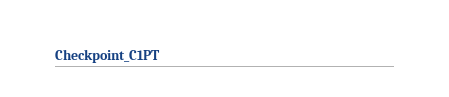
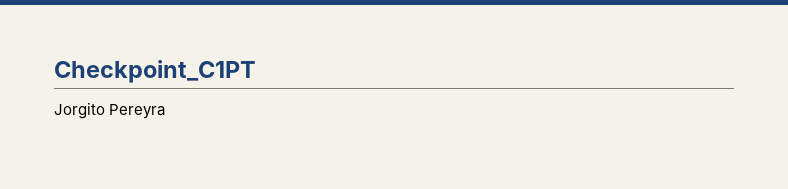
(160, 56) none -> [54,102,166,119] // Jorgito Pereyra

